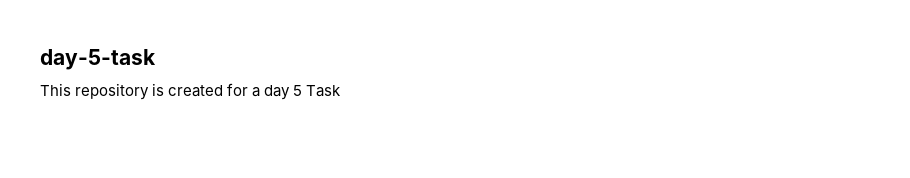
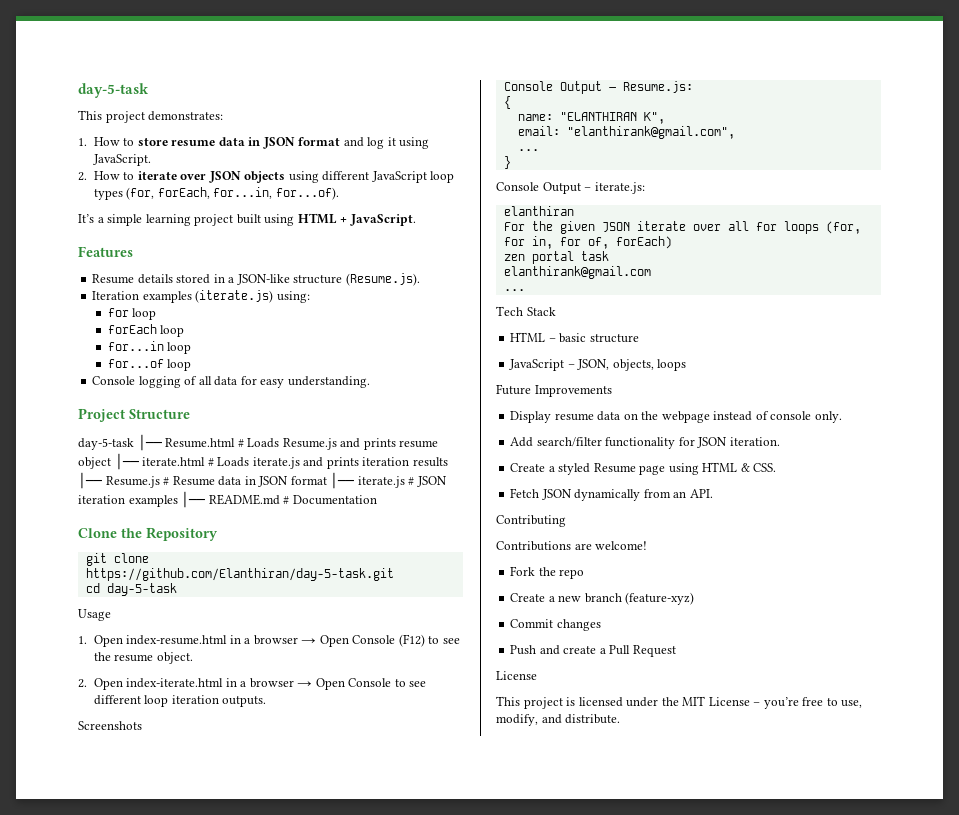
[75,83,342,100] repository is created for a day 5 Task -> [105,111,224,123] [78,137,430,149] [92,154,151,166] [78,171,455,183] [93,187,339,200] [78,213,416,226] [78,246,133,257] [92,273,420,286] [92,290,310,303] [107,308,157,320] [107,324,185,337] [107,341,192,354] [107,359,192,371] [92,376,370,388] [78,408,190,422] [78,434,439,451] [78,453,448,470] [78,472,447,489] [78,491,377,508] [78,527,218,541] [85,553,149,566] [85,568,394,581] [85,583,177,596] [78,609,111,621] [78,634,460,647] [93,652,193,664] [78,678,427,690] [93,695,267,707] [78,721,142,730] [503,81,693,94] [503,96,511,109] [517,112,665,124] [517,126,735,139] [517,149,539,151] [503,156,511,169] [496,182,645,194] [503,206,574,216] [503,221,861,234] [503,236,672,249] [503,251,609,264] [503,266,651,279] [503,289,525,291] [496,306,556,316] [510,332,639,343] [509,359,687,371] [496,384,612,397] [510,411,842,423] [510,437,780,449] [510,462,777,475] [510,488,713,501] [496,515,566,527] [496,541,648,551] [510,566,585,579] [510,592,695,605] [510,619,601,631] [510,645,676,657] [496,671,537,680] [496,696,863,709] [496,714,621,726] project demonstrates: // 1. How to store resume data in JSON format and log it using JavaScript. // 2. How to iterate over JSON objects using different JavaScript loop types (for, forEach, for...in, for...of). // It’s a simple learning project built using HTML + JavaScript. // Features // Resume details stored in a JSON-like structure (Resume.js). // Iteration examples (iterate.js) using: // for loop // forEach loop // for...in loop // for...of loop // Console logging of all data for easy understanding. // Project Structure // day-5-task │── Resume.html # Loads Resume.js and prints resume object │── iterate.html # Loads iterate.js and prints iteration results │── Resume.js # Resume data in JSON format │── iterate.js # JSON iteration examples │── README.md # Documentation // Clone the Repository // git clone https://github.com/Elanthiran/day-5-task.git // cd day-5-task // Usage // 1. Open index-resume.html in a browser → Open Console (F12) to see the resume object. // 2. Open index-iterate.html in a browser → Open Console to see different loop iteration outputs. // Screenshots // Console Output – Resume.js: // { // name: "ELANTHIRAN K", // email: "elanthirank@gmail.com", // ... // } // Console Output – iterate.js: // elanthiran // For the given JSON iterate over all for loops (for, for in, for of, forEach) // zen portal task // elanthirank@gmail.com // ... // Tech Stack // HTML – basic structure // JavaScript – JSON, objects, loops // Future Improvements // Display resume data on the webpage instead of console only. // Add search/filter functionality for JSON iteration. // Create a styled Resume page using HTML & CSS. // Fetch JSON dynamically from an API. // Contributing // Contributions are welcome! // Fork the repo // Create a new branch (feature-xyz) // Commit changes // Push and create a Pull Request // License // This project is licensed under the MIT License – you’re free to use, modify, and distribute.

